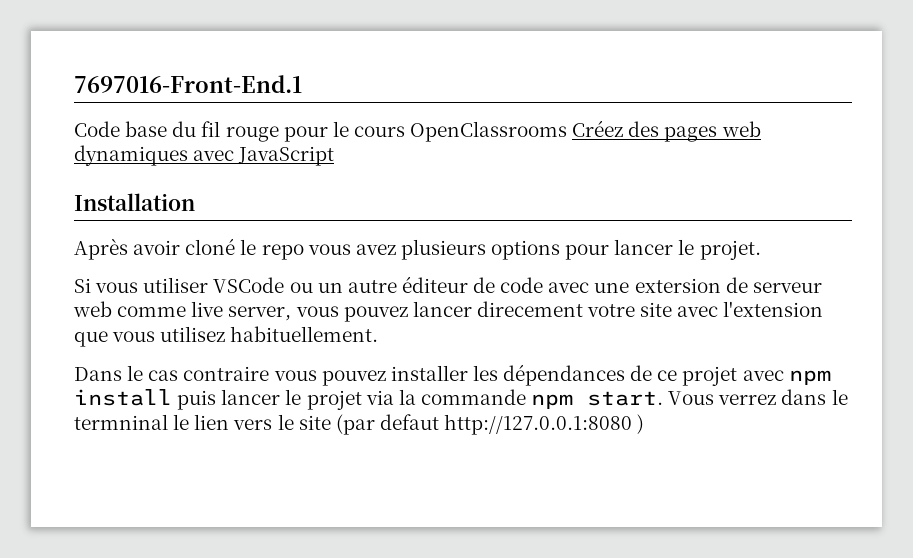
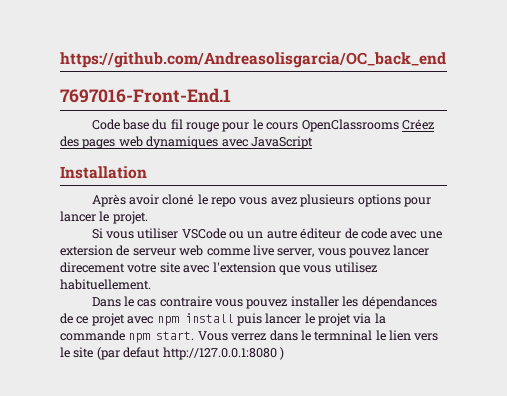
(74, 84) none -> [60,52,446,68] https://github.com/Andreasolisgarcia/OC_back_end //

